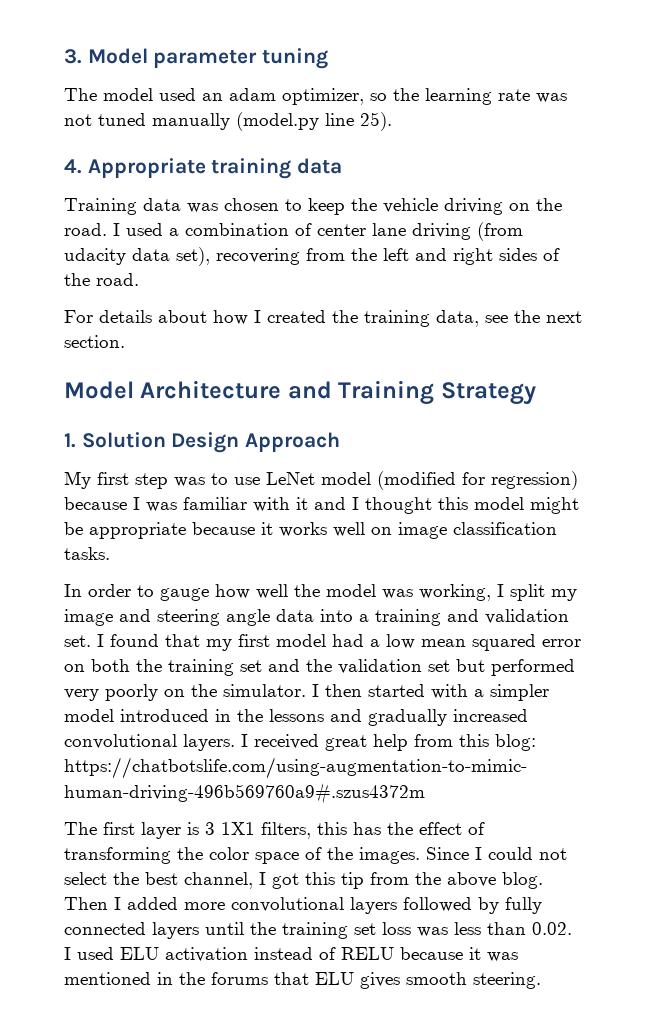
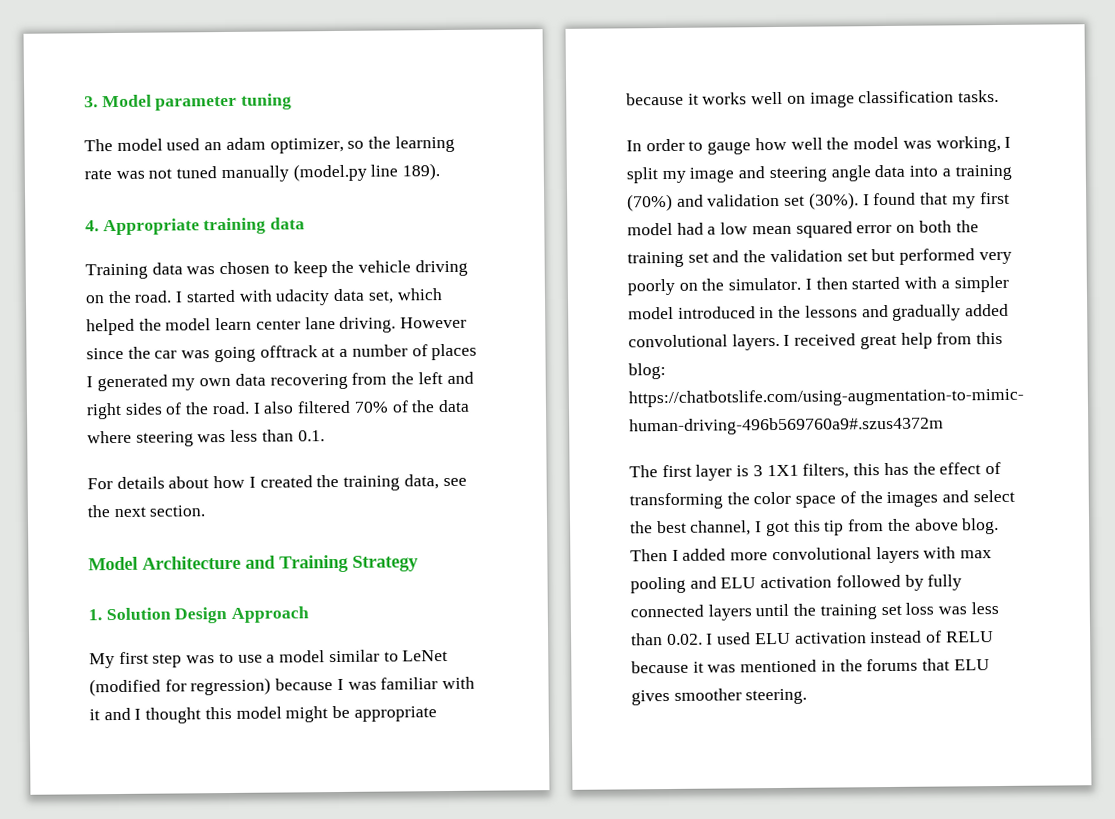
[360,112,392,131] 25). -> [402,163,441,181] 189).
[126,222,523,241] [64,247,210,266] used a combination of center lane driving (from udacity data set), -> [185,288,443,306] [86,316,468,336] [86,343,478,363] [86,373,266,392] started with udacity data set, which helped the model learn center lane driving. However since the car was going offtrack at a number of places I generated my own data
(139, 279) none -> [252,399,470,414] [87,429,325,447] I also filtered 70% of the data where steering was less than 0.1.
[266,472,371,485] LeNet model -> [266,649,449,663] a model similar to LeNet
(441, 617) none -> [627,193,673,212] (70%)
[64,635,91,647] set. -> [784,192,859,210] set (30%).
[453,709,528,722] increased -> [965,303,1010,317] added
[359,847,567,864] images. Since I could not -> [886,490,970,508] images and
(397, 905) none -> [923,546,993,559] [630,576,833,594] with max pooling and ELU activation
[406,972,467,985] smooth -> [673,688,742,701] smoother

